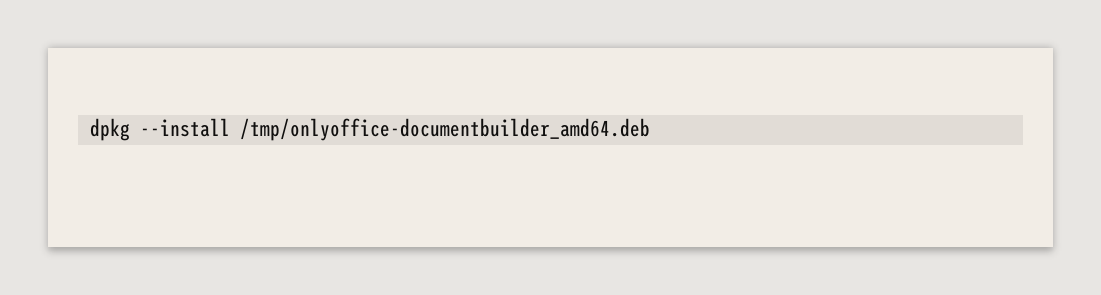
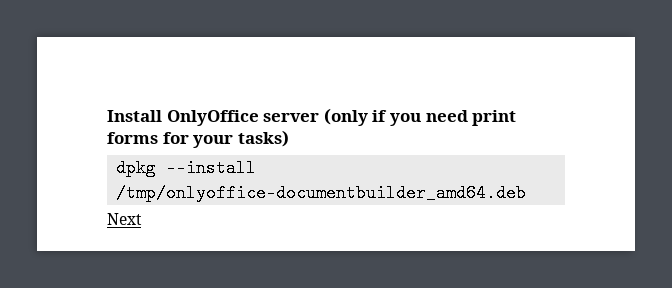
(90, 129) none -> [107,108,517,126] [107,130,289,148] Install OnlyOffice server (only if you need print forms for your tasks) //
(651, 129) none -> [107,213,142,225] // Next

